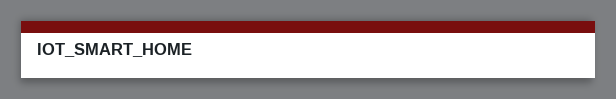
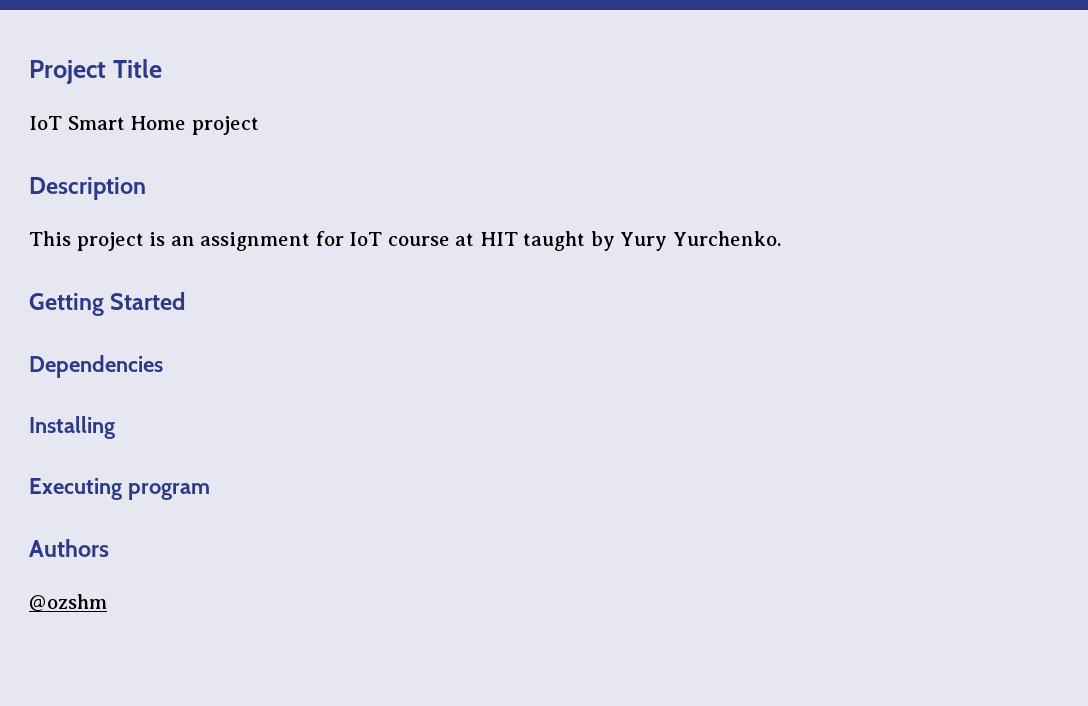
[37,43,192,57] IOT_SMART_HOME -> [29,59,162,84] [29,116,259,135] [29,177,146,200] [29,231,781,251] [29,292,186,316] [29,355,163,378] [29,416,115,439] [29,478,210,500] [29,539,109,557] [29,594,107,612] Project Title // IoT Smart Home project // Description // This project is an assignment for IoT course at HIT taught by Yury Yurchenko. // Getting Started // Dependencies // Installing // Executing program // Authors // @ozshm

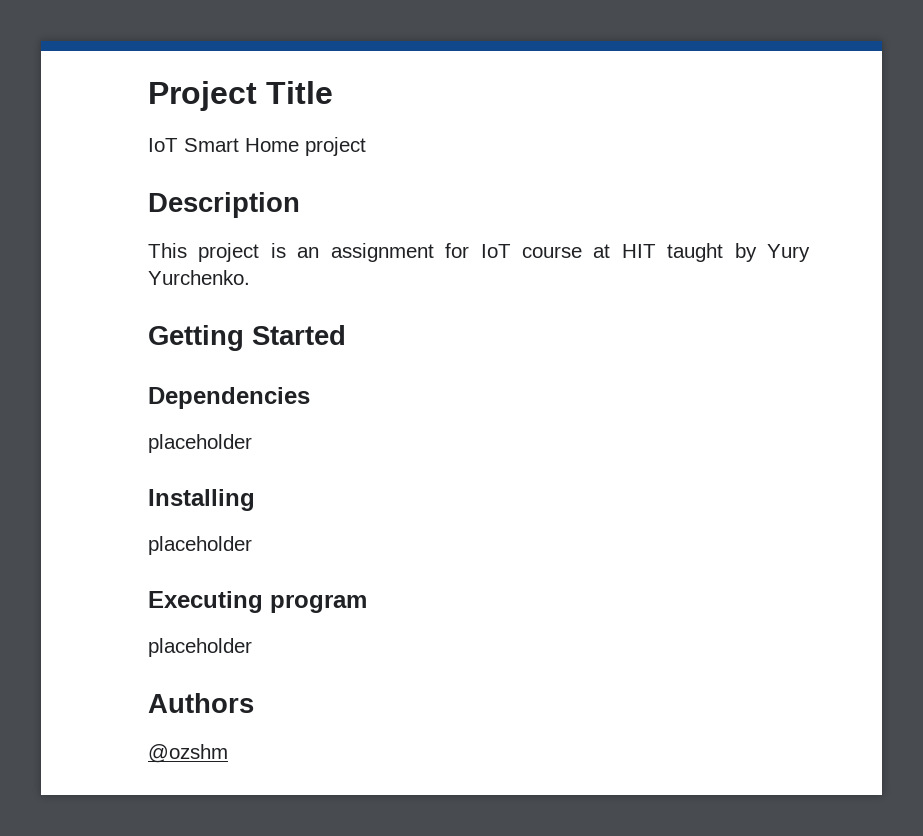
(163, 366) none -> [148,434,252,453] // placeholder
(115, 427) none -> [148,536,252,555] // placeholder
(210, 491) none -> [148,638,252,657] // placeholder

